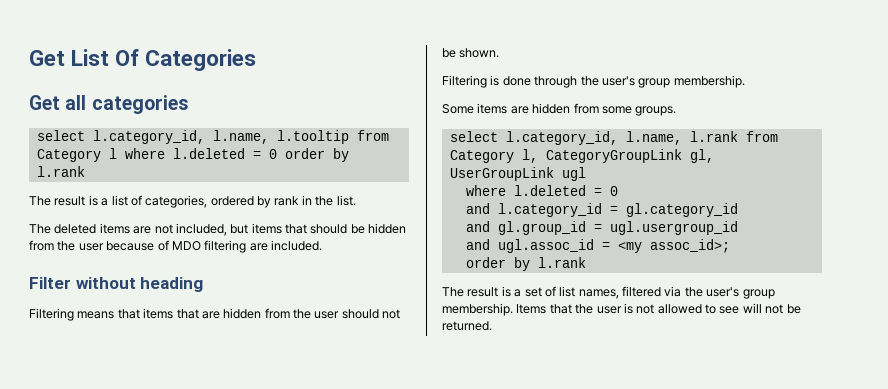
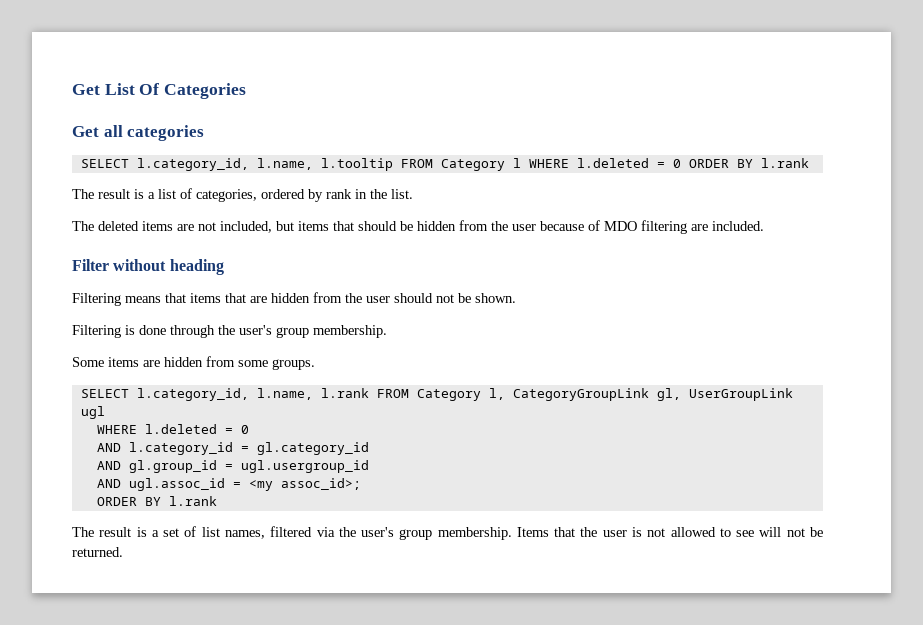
[36,130,85,141] select -> [80,159,129,168] SELECT
[356,130,389,141] from -> [400,159,433,168] FROM
[124,148,349,162] where l.deleted = 0 order by -> [528,158,753,168] WHERE l.deleted = 0 ORDER BY
[449,131,498,142] select -> [80,389,129,398] SELECT
[745,131,778,142] from -> [376,389,409,398] FROM
[465,185,506,196] where -> [96,425,137,434] WHERE
[465,203,490,214] and -> [96,443,121,452] AND
[465,221,490,232] and -> [96,461,121,470] AND
[465,239,490,250] and -> [96,479,121,488] AND
[465,257,530,271] order by -> [96,497,161,506] ORDER BY

